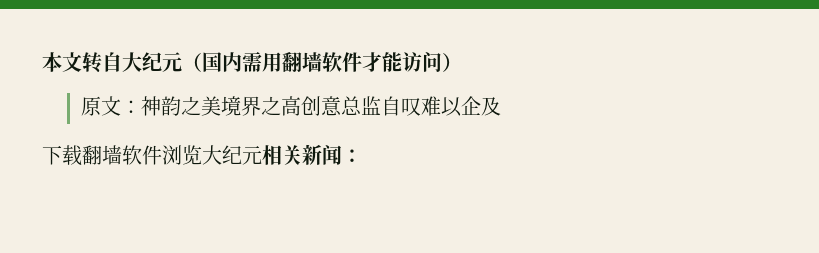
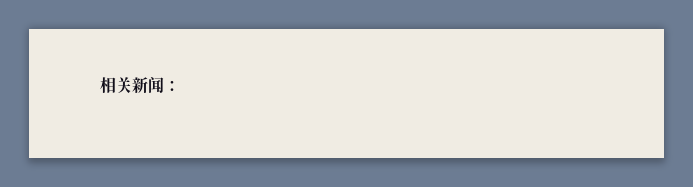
[42,51,462,73] [80,96,501,117] [42,145,262,166] 本文转自大纪元（国内需用翻墙软件才能访问） // 原文：神韵之美境界之高创意总监自叹难以企及 // 下载翻墙软件浏览大纪元 -> (100, 85) none

